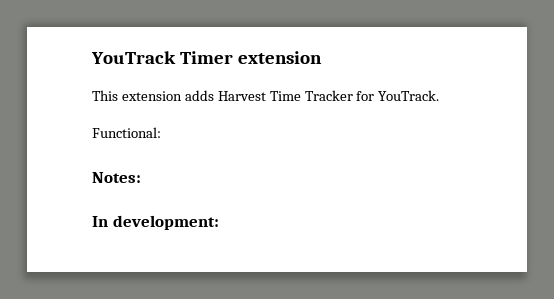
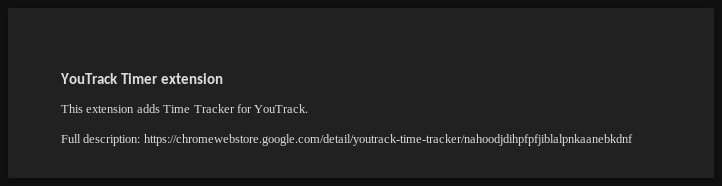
[217,91,266,101] Harvest -> (160, 108) none
[92,127,161,138] [92,172,141,183] [92,215,219,230] Functional: // Notes: // In development: -> [61,134,633,146] Full description: https://chromewebstore.google.com/detail/youtrack-time-tracker/nahoodjdihpfpfjiblalpnkaanebkdnf

